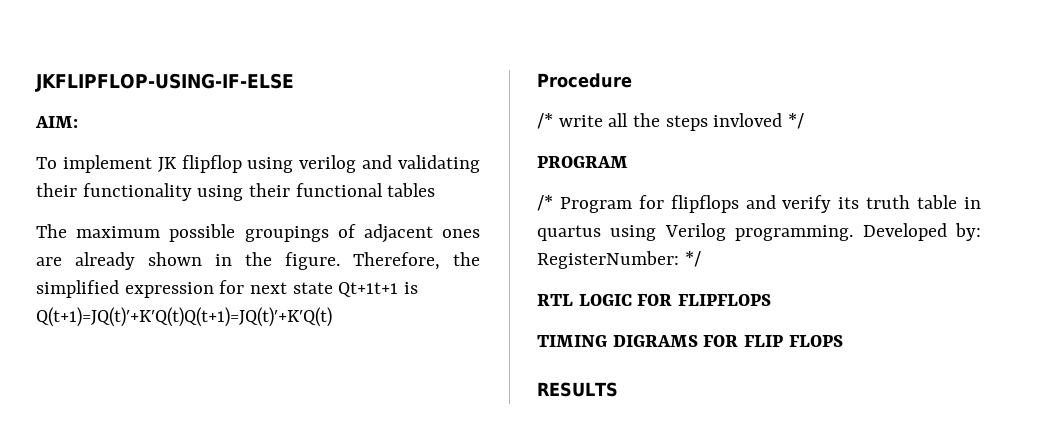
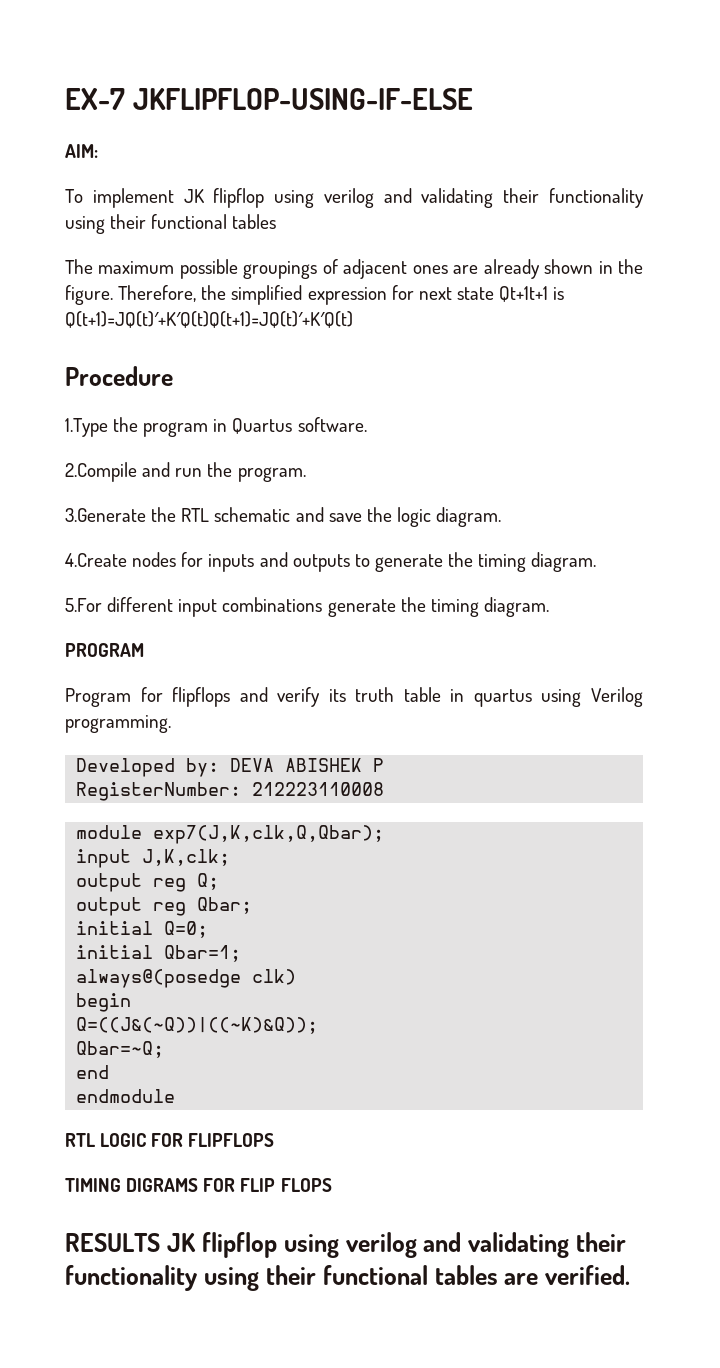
(35, 82) none -> [65,88,125,110] EX-7
[537,113,805,131] /* write all the steps invloved */ -> [65,417,367,437] [65,462,306,482] [65,507,502,527] [65,552,597,572] [65,597,549,617] 1.Type the program in Quartus software. // 2.Compile and run the program. // 3.Generate the RTL schematic and save the logic diagram. // 4.Create nodes for inputs and outputs to generate the timing diagram. // 5.For different input combinations generate the timing diagram.
[537,195,553,211] /* -> (144, 650) none
(854, 233) none -> (171, 724) //
[537,251,701,269] RegisterNumber: */ -> [230,758,385,772] [76,782,385,801] [76,825,385,844] [76,849,231,868] [76,873,220,892] [76,897,253,916] [76,921,209,938] [76,945,242,962] [76,969,297,988] [76,993,132,1012] [76,1017,319,1034] [76,1041,165,1058] [76,1065,110,1079] [76,1089,176,1103] DEVA ABISHEK P // RegisterNumber: 212223110008 // module exp7(J,K,clk,Q,Qbar); // input J,K,clk; // output reg Q; // output reg Qbar; // initial Q=0; // initial Qbar=1; // always@(posedge clk) // begin // Q=((J&(~Q))|((~K)&Q)); // Qbar=~Q; // end // endmodule
(618, 389) none -> [166,1232,627,1258] [65,1265,631,1291] JK flipflop using verilog and validating their functionality using their functional tables are verified.

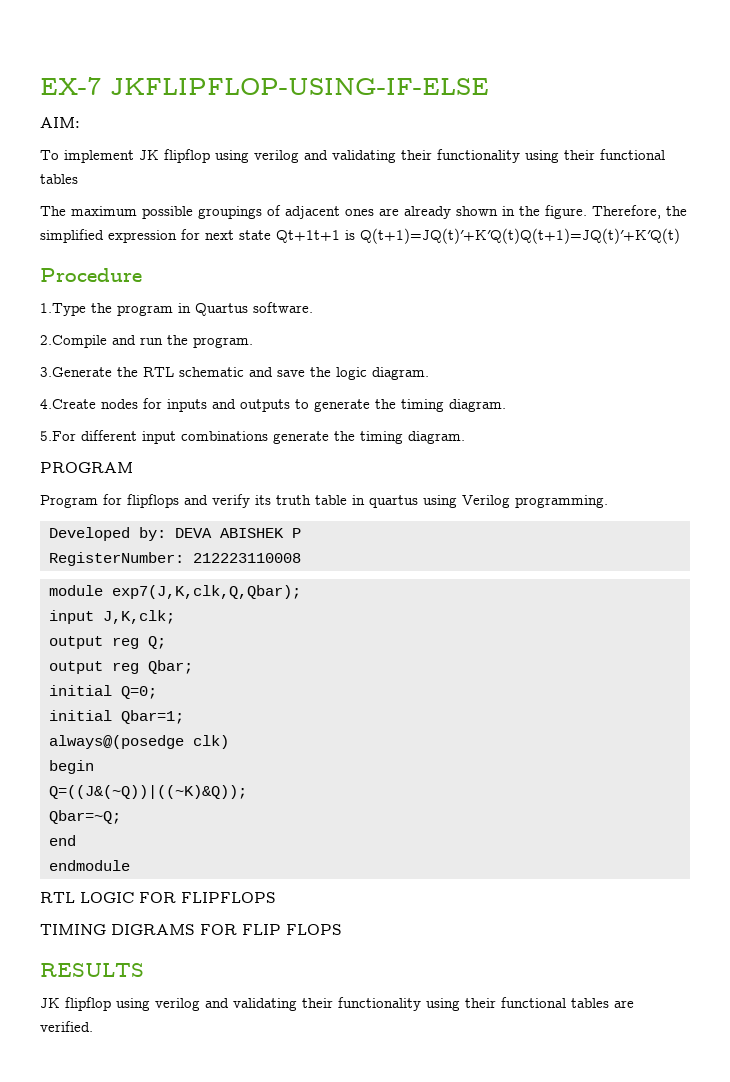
(160, 1242) none -> (144, 970) //

